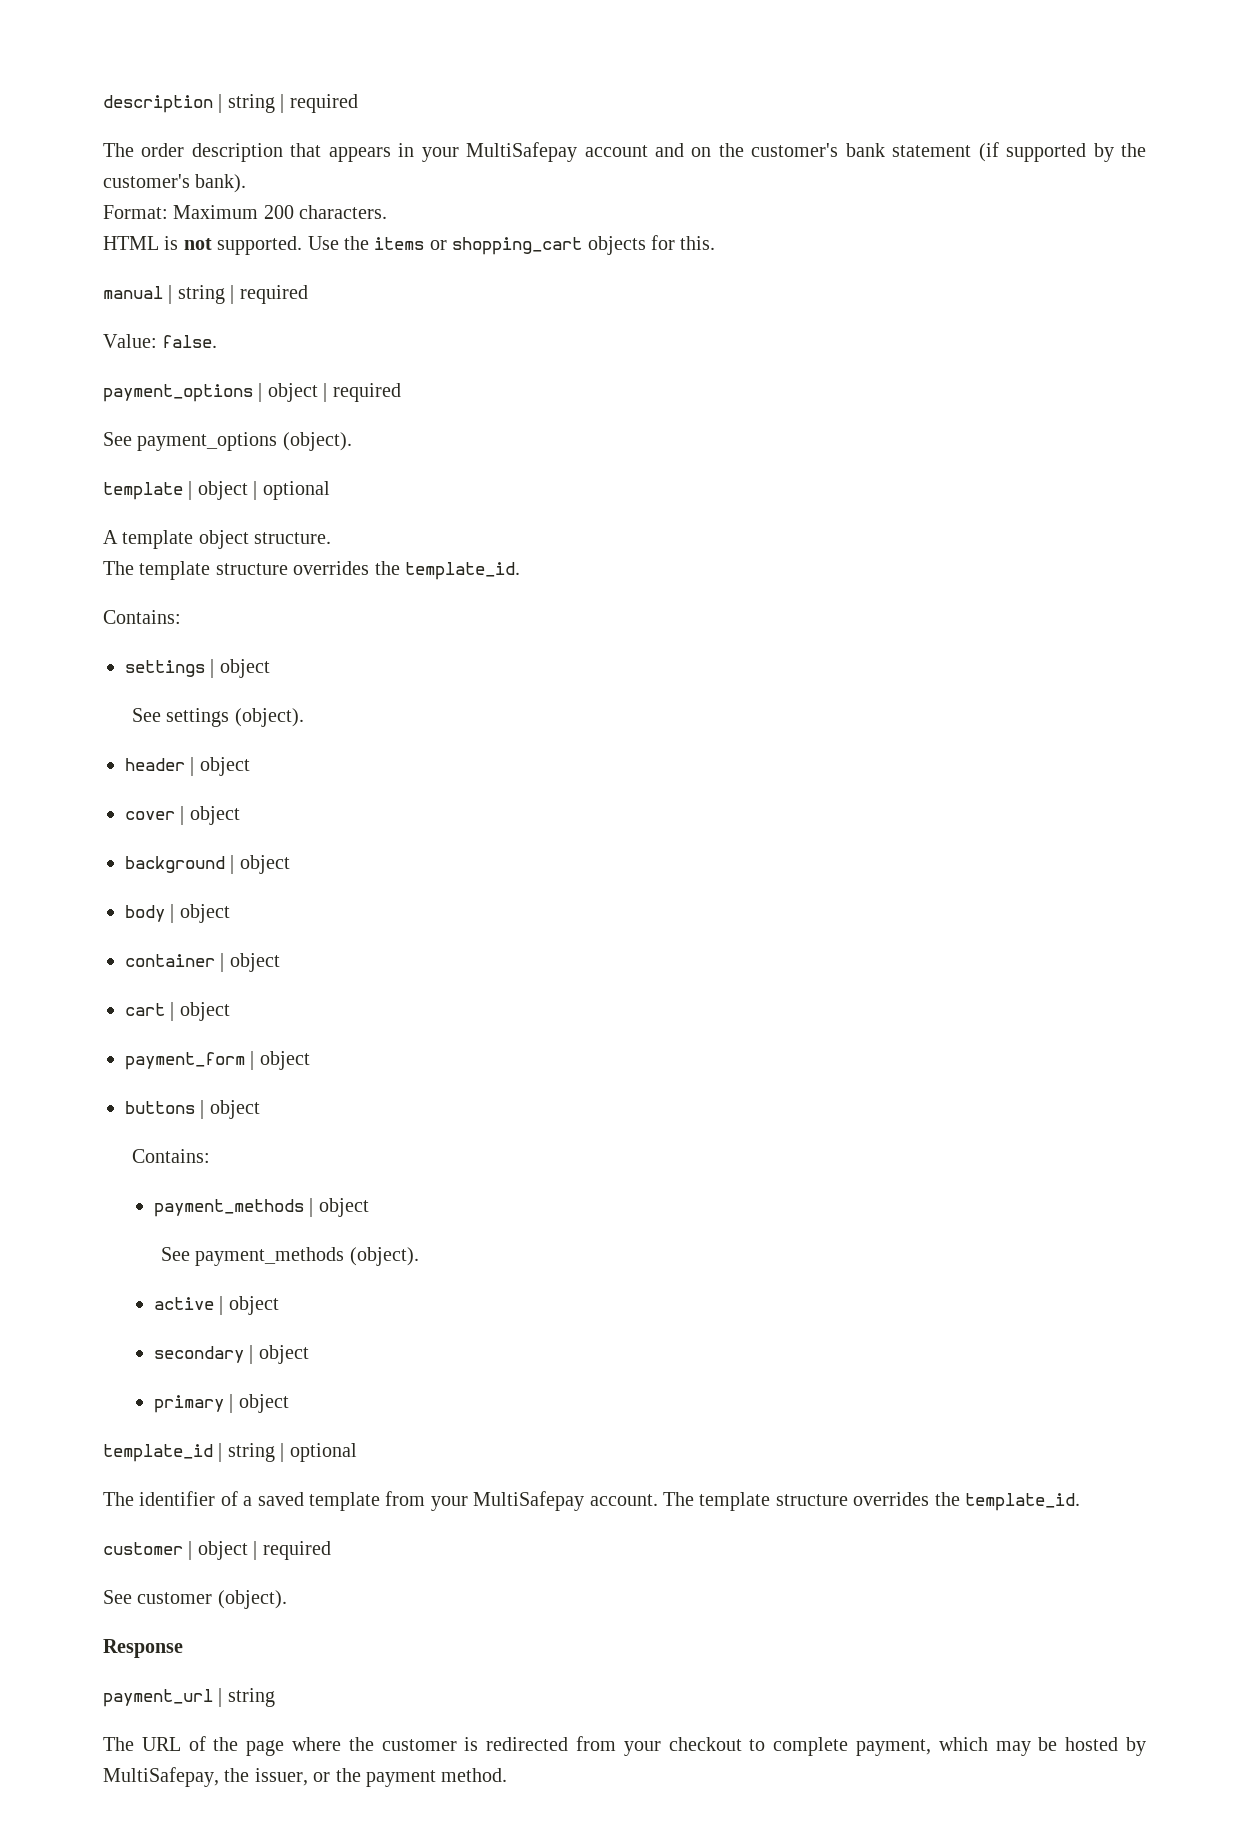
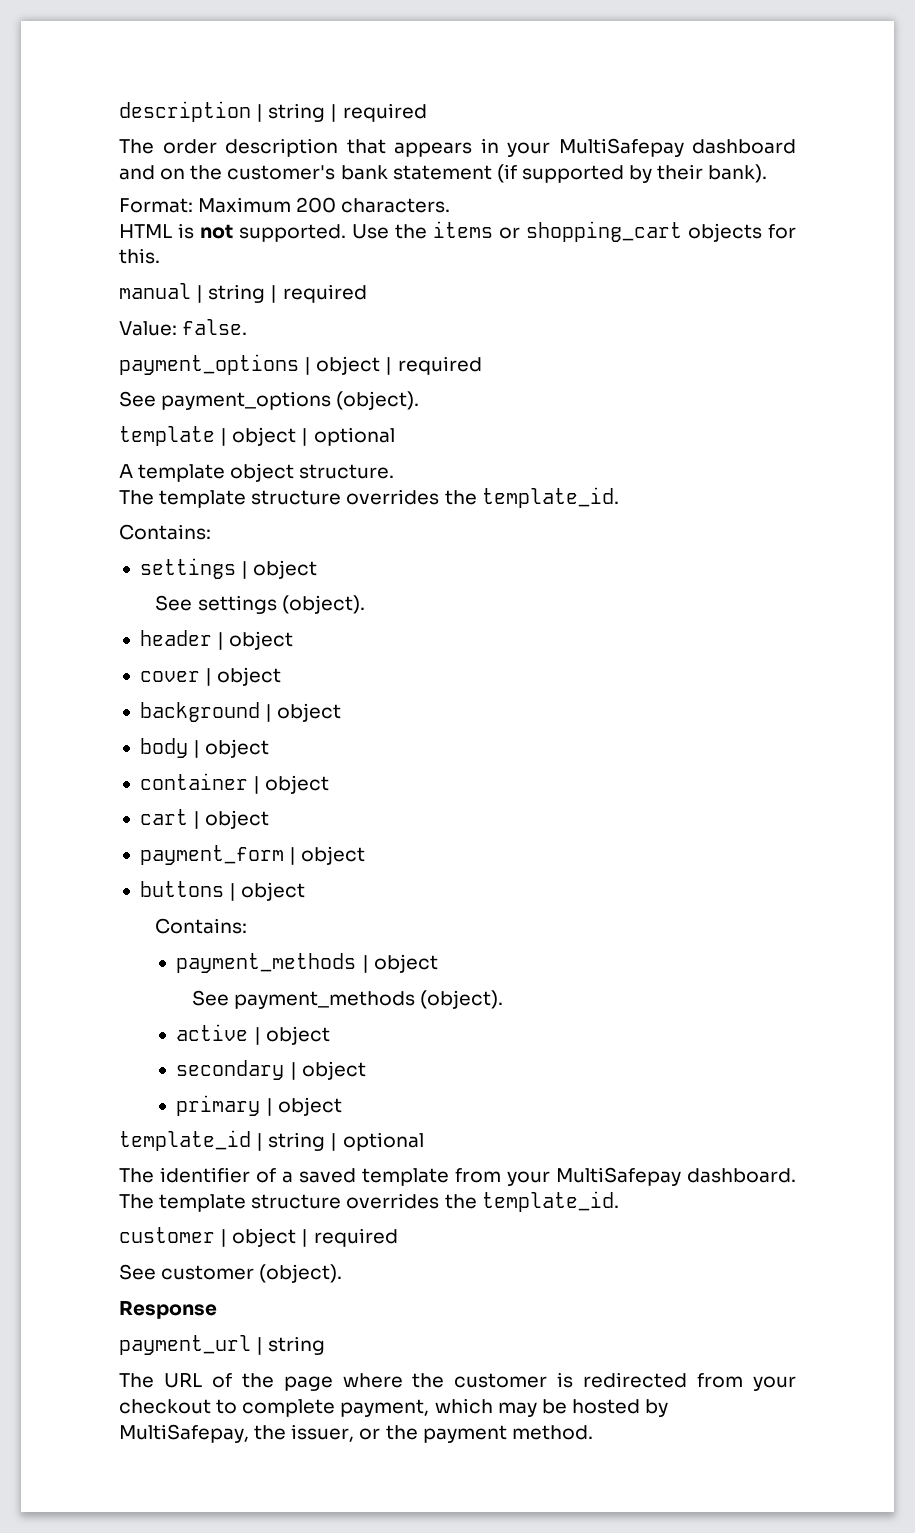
[584,145,648,157] account -> [692,139,796,154] dashboard
[1121,143,1147,157] [103,174,190,188] the customer's -> [657,164,704,180] their
[589,1494,658,1506] account. -> [687,1168,796,1183] dashboard.

